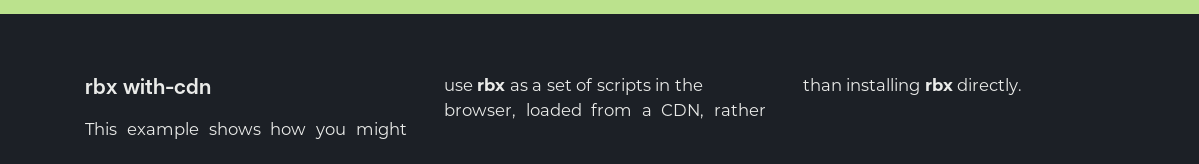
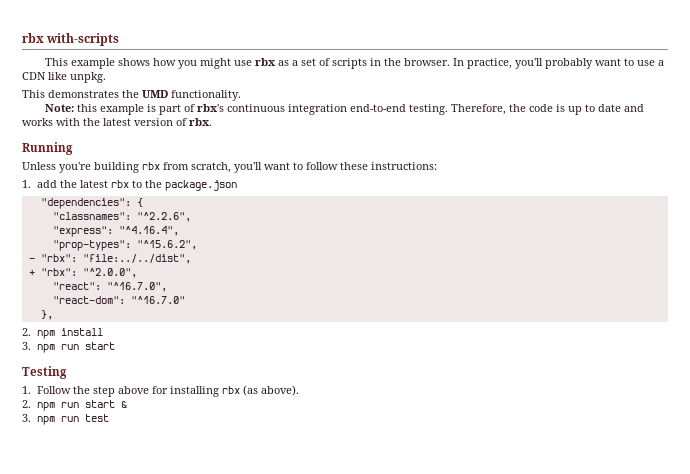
[85,78,211,94] rbx with-cdn -> [22,33,120,46] rbx with-scripts
[444,103,766,119] [803,78,1023,95] browser, loaded from a CDN, rather than installing rbx directly. -> [404,58,665,69] [22,72,106,83] [22,90,241,101] [45,104,645,115] [22,118,212,126] [22,142,73,155] [22,162,437,173] [22,180,237,191] [40,198,143,209] [52,212,191,222] [52,226,179,237] [52,240,197,251] [28,254,191,264] [28,268,137,278] [52,282,167,292] [52,296,185,304] [40,310,53,320] [22,328,103,339] [22,342,115,353] [22,366,67,379] [22,385,299,397] [22,400,127,411] [22,414,109,425] browser. In practice, you'll probably want to use a CDN like unpkg. // This demonstrates the UMD functionality. // Note: this example is part of rbx's continuous integration end-to-end testing. Therefore, the code is up to date and works with the latest version of rbx. // Running // Unless you're building rbx from scratch, you'll want to follow these instructions: // 1. add the latest rbx to the package.json // "dependencies": { // "classnames": "^2.2.6", // "express": "^4.16.4", // "prop-types": "^15.6.2", // - "rbx": "file:../../dist", // + "rbx": "^2.0.0", // "react": "^16.7.0", // "react-dom": "^16.7.0" // }, // 2. npm install // 3. npm run start // Testing // 1. Follow the step above for installing rbx (as above). // 2. npm run start & // 3. npm run test

